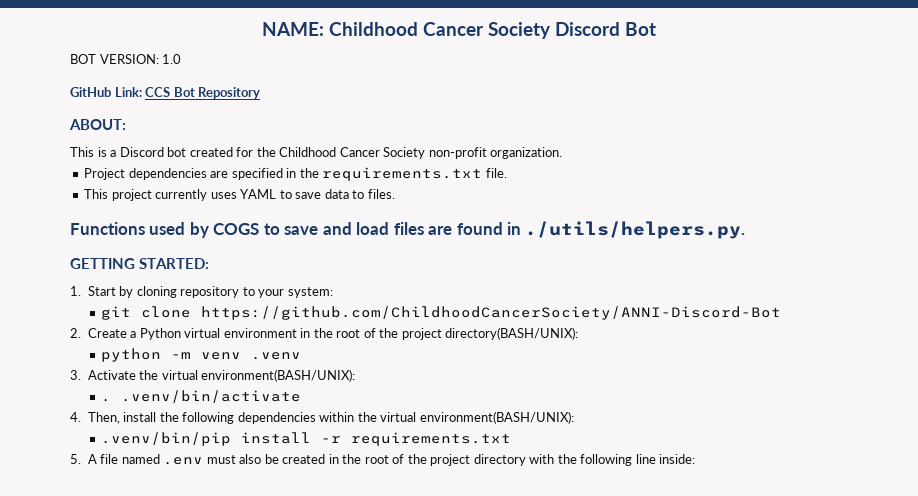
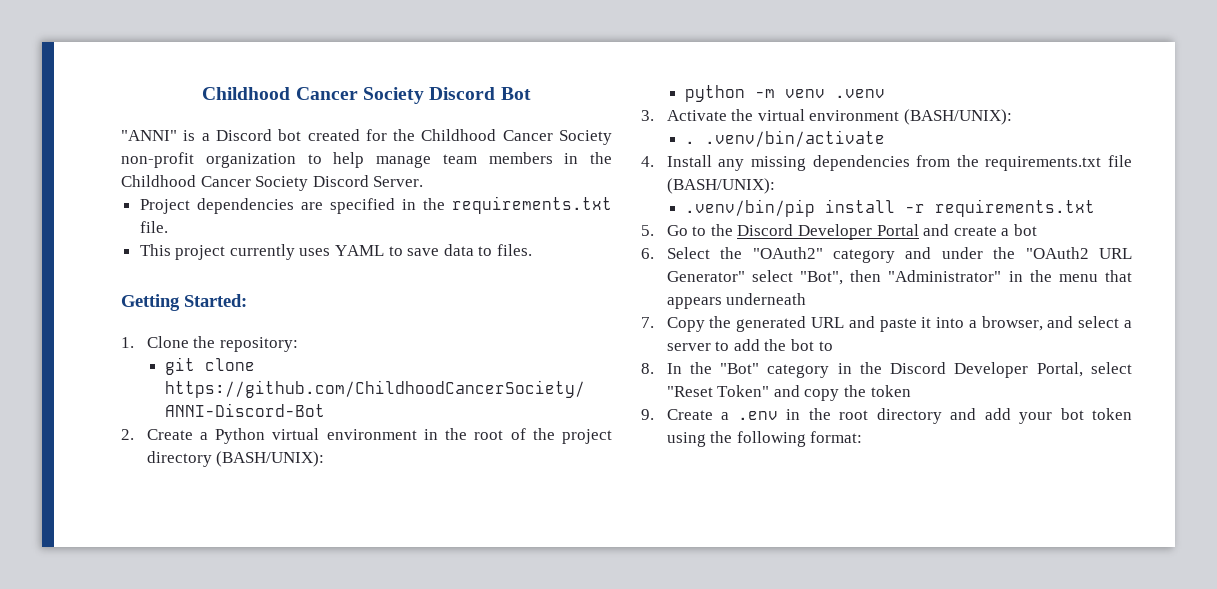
[262,22,324,36] NAME: -> (202, 93) none
[70,54,182,64] [70,87,261,99] [69,119,126,130] [70,147,94,157] BOT VERSION: 1.0 // GitHub Link: CCS Bot Repository // ABOUT: // This -> [121,130,177,141] "ANNI"
[490,147,563,159] organization. -> [205,152,612,168] [121,175,424,191] organization to help manage team members in the Childhood Cancer Society Discord Server.
[70,221,746,239] [70,258,209,269] [70,286,333,298] Functions used by COGS to save and load files are found in ./utils/helpers.py. // GETTING STARTED: // 1. Start by cloning repository to your system: -> [121,294,247,311] [121,336,298,352] Getting Started: // 1. Clone the repository:
[445,327,579,340] directory(BASH/UNIX): -> [146,451,325,467] directory (BASH/UNIX):
[201,369,356,382] environment(BASH/UNIX): -> [809,109,1013,125] environment (BASH/UNIX):
[87,411,574,424] Then, install the following dependencies within the virtual environment(BASH/UNIX): -> [666,155,1132,171] [666,178,775,194] Install any missing dependencies from the requirements.txt file (BASH/UNIX):
[87,454,696,466] A file named .env must also be created in the root of the project directory with the following line inside: -> [666,224,1038,240] [641,247,1132,263] [666,270,1132,285] [666,293,807,309] [641,316,1132,332] [666,339,833,351] [641,362,1132,378] [666,385,911,401] [641,408,1132,424] [666,431,863,447] Go to the Discord Developer Portal and create a bot // 6. Select the "OAuth2" category and under the "OAuth2 URL Generator" select "Bot", then "Administrator" in the menu that appears underneath // 7. Copy the generated URL and paste it into a browser, and select a server to add the bot to // 8. In the "Bot" category in the Discord Developer Portal, select "Reset Token" and copy the token // 9. Create a .env in the root directory and add your bot token using the following format:

